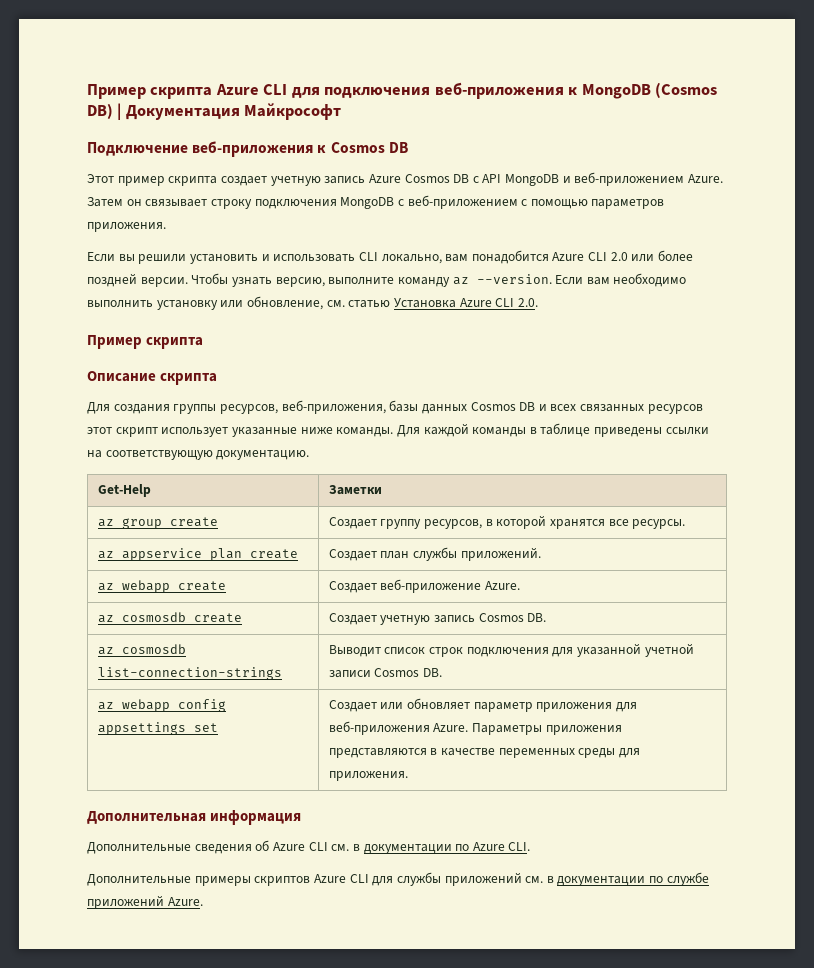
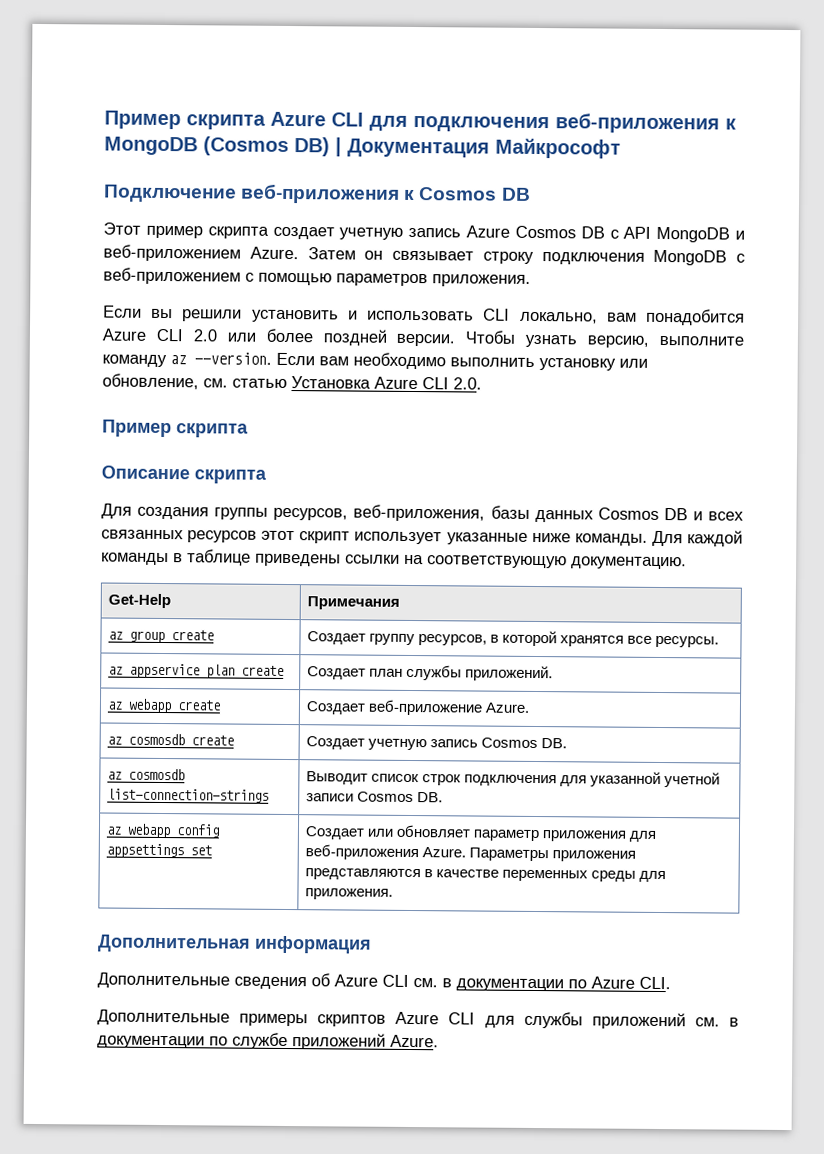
[328,485,382,495] Заметки -> [306,596,400,610] Примечания

